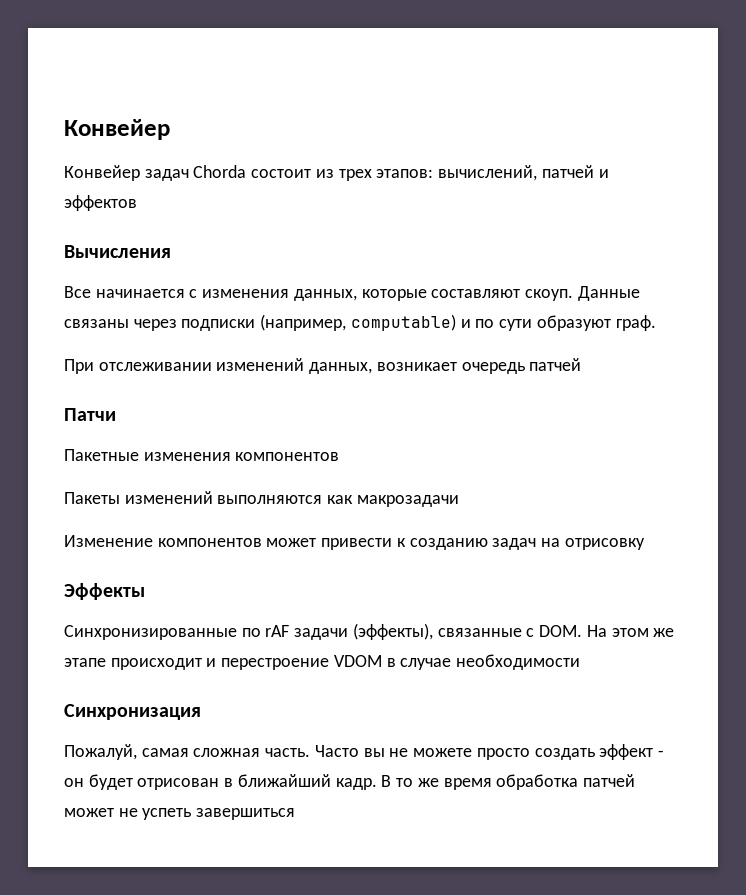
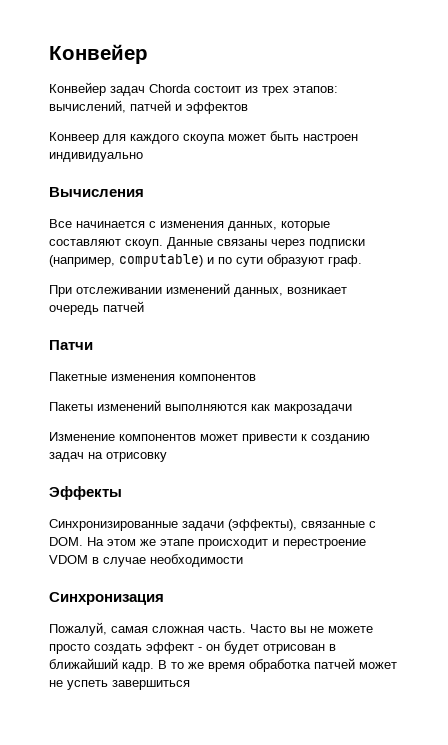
(137, 203) none -> [49,131,358,144] [49,152,143,162] // Конвеер для каждого скоупа может быть настроен индивидуально
[241,625,290,637] по rAF -> (178, 525) none

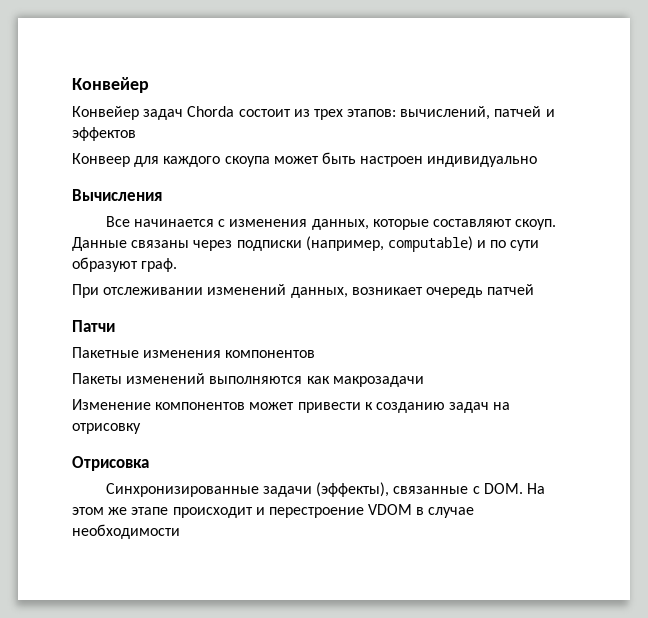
[49,486,122,500] Эффекты -> [72,456,149,471] Отрисовка
[49,592,164,605] [49,622,373,636] [49,641,336,654] [49,658,397,672] [49,680,190,690] // Синхронизация // Пожалуй, самая сложная часть. Часто вы не можете просто создать эффект - он будет отрисован в ближайший кадр. В то же время обработка патчей может не успеть завершиться -> (180, 531) none

